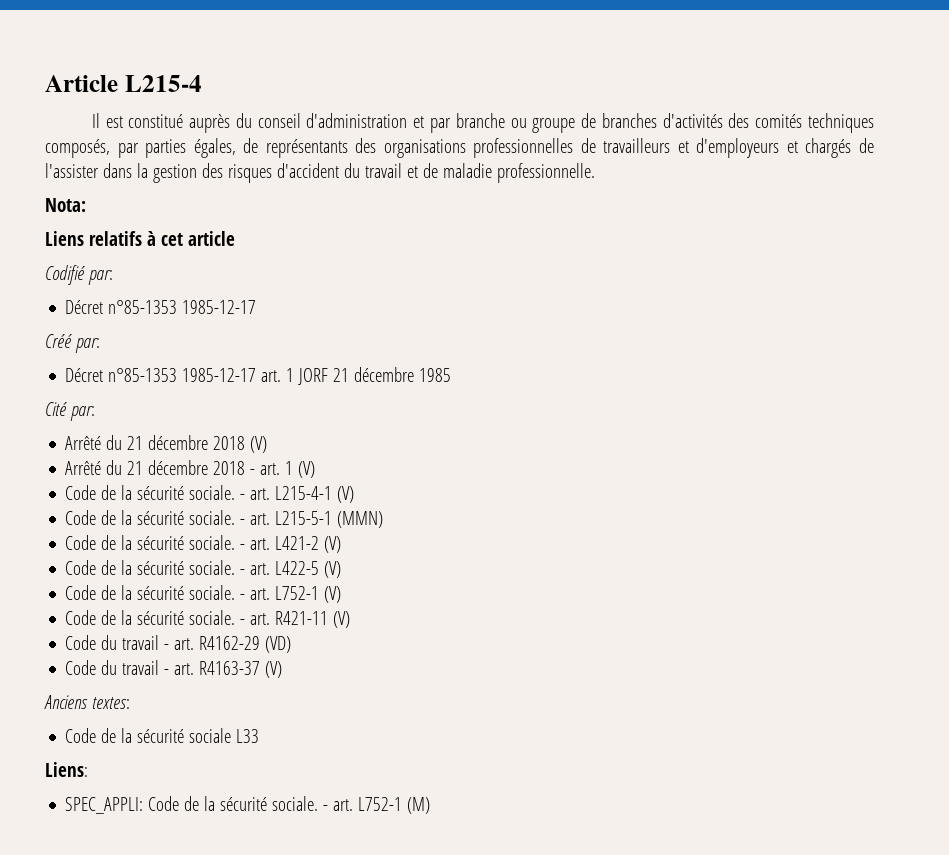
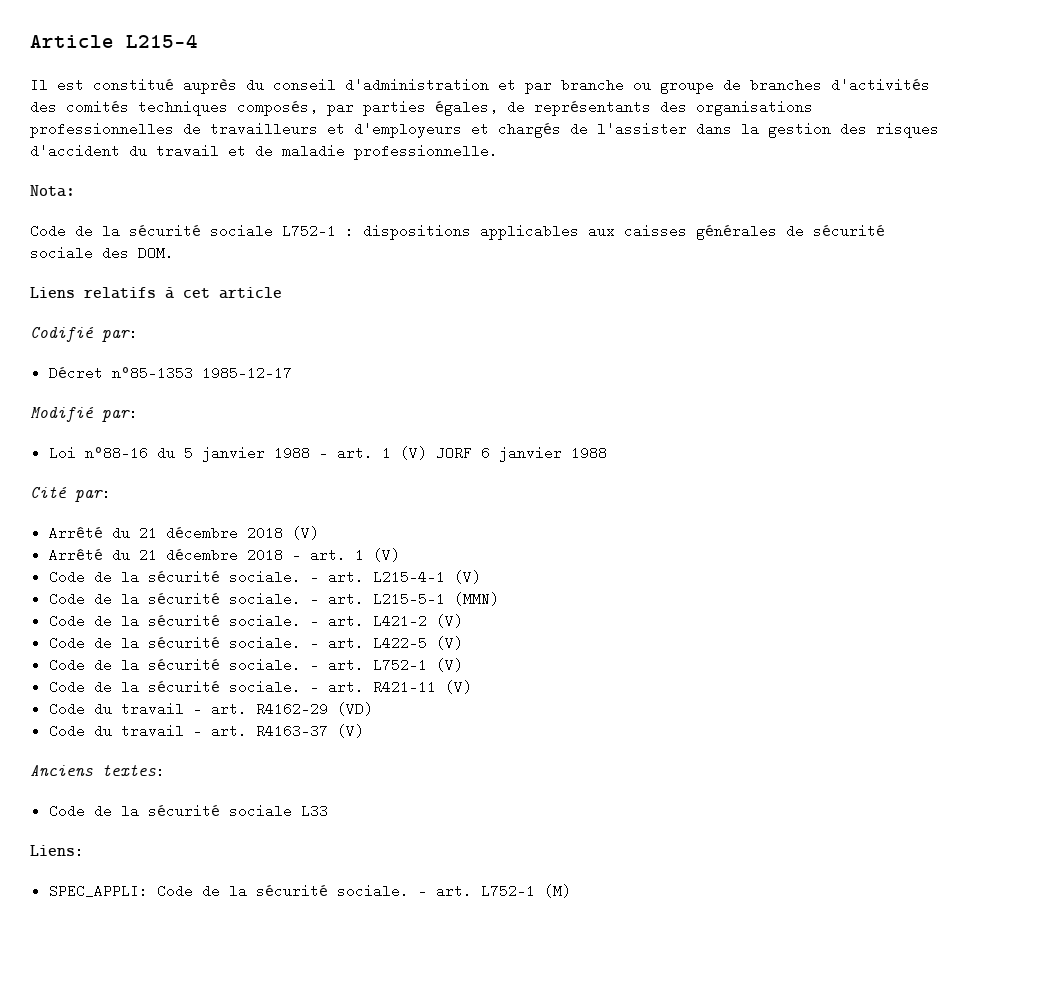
(86, 205) none -> [30,224,885,240] [30,246,174,260] // Code de la sécurité sociale L752-1 : dispositions applicables aux caisses générales de sécurité sociale des DOM.
[45,334,100,353] [65,367,452,385] Créé par: // Décret n°85-1353 1985-12-17 art. 1 JORF 21 décembre 1985 -> [30,406,138,422] [48,446,607,462] Modifié par: // Loi n°88-16 du 5 janvier 1988 - art. 1 (V) JORF 6 janvier 1988

